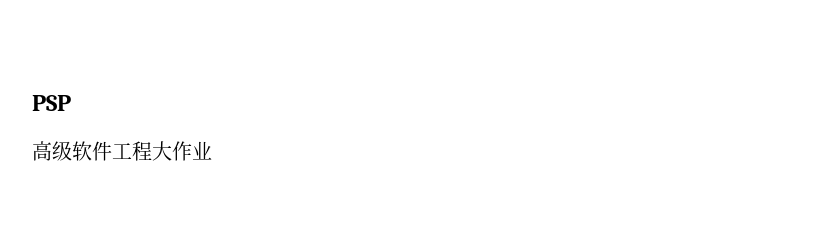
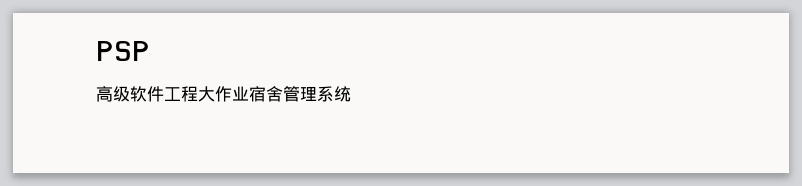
(212, 150) none -> [249,86,351,102] 宿舍管理系统

